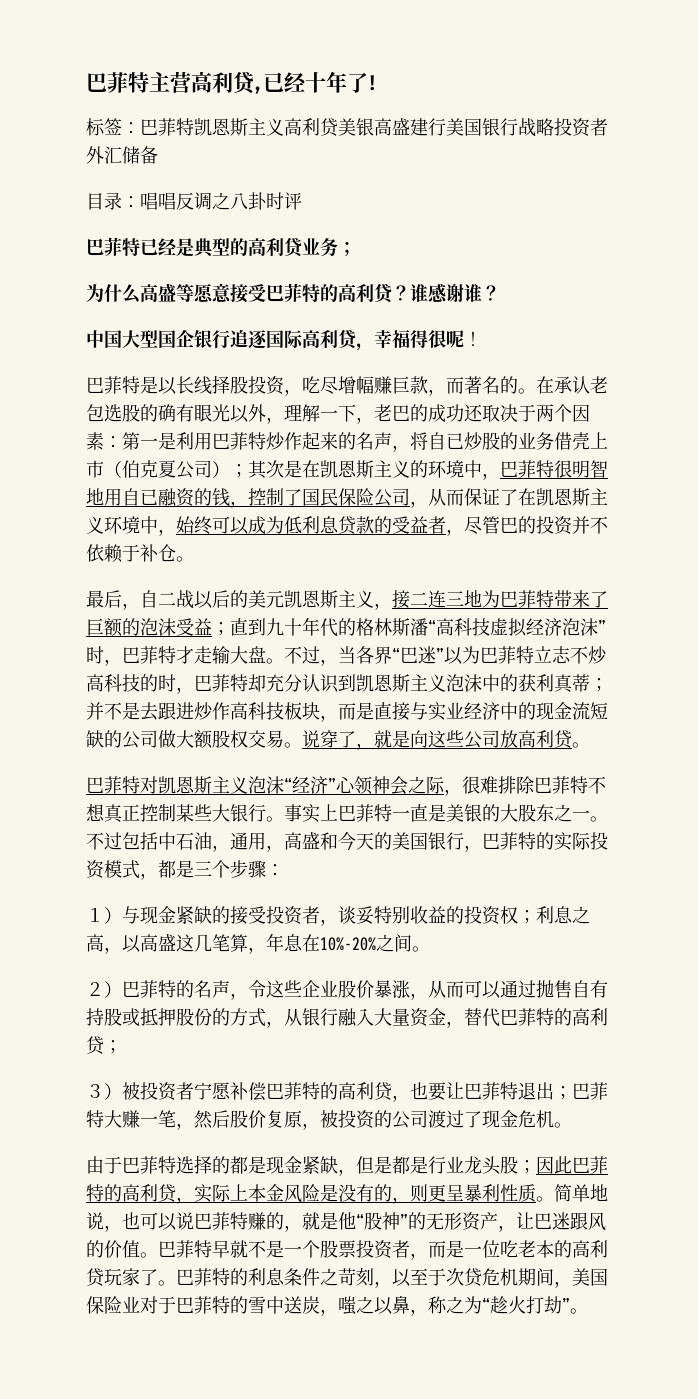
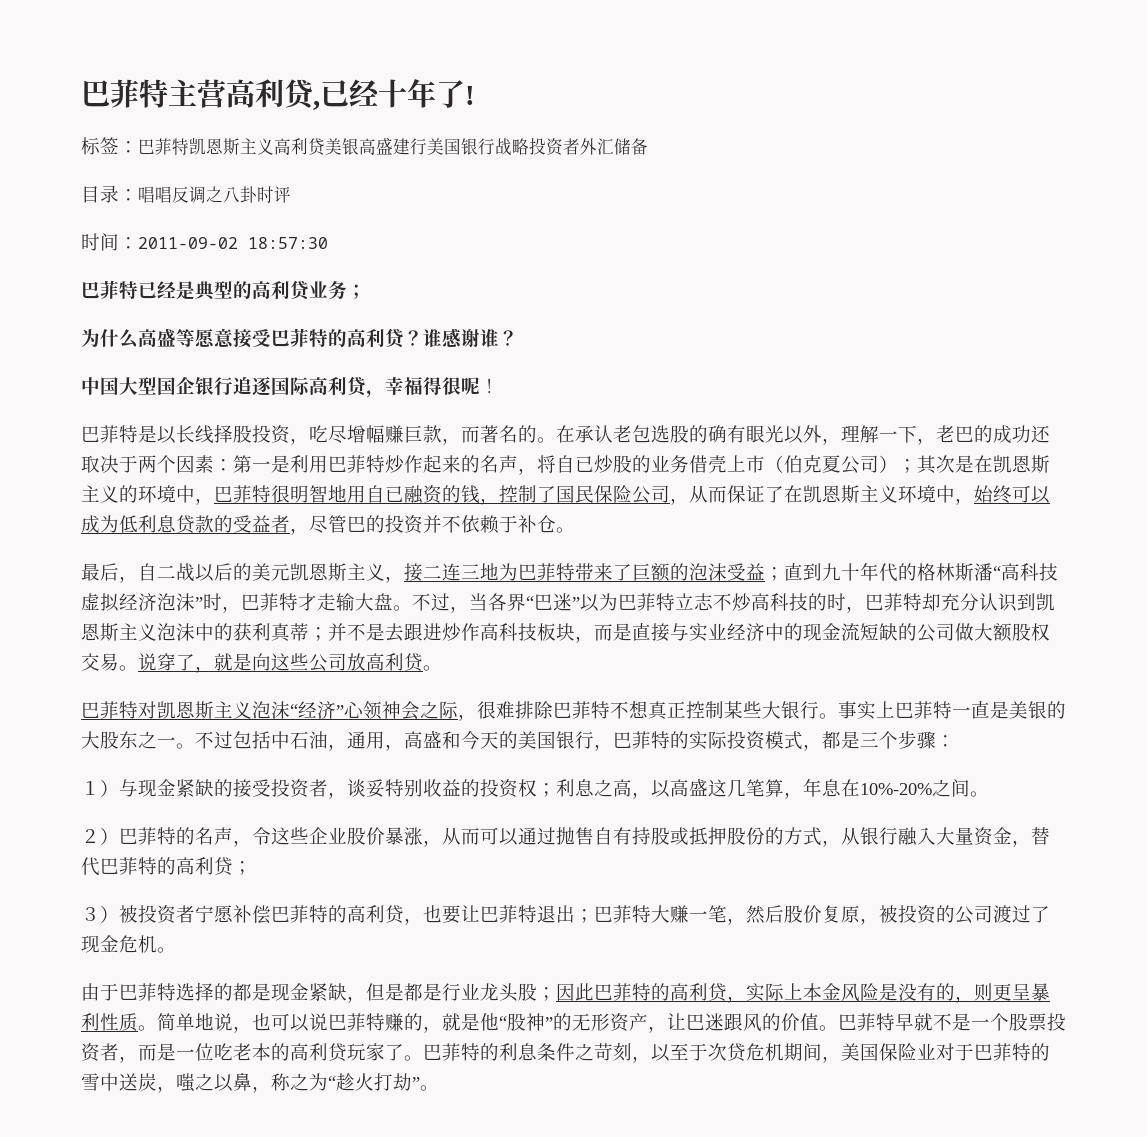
(302, 201) none -> [81,233,328,251] // 时间：2011-09-02 18:57:30

